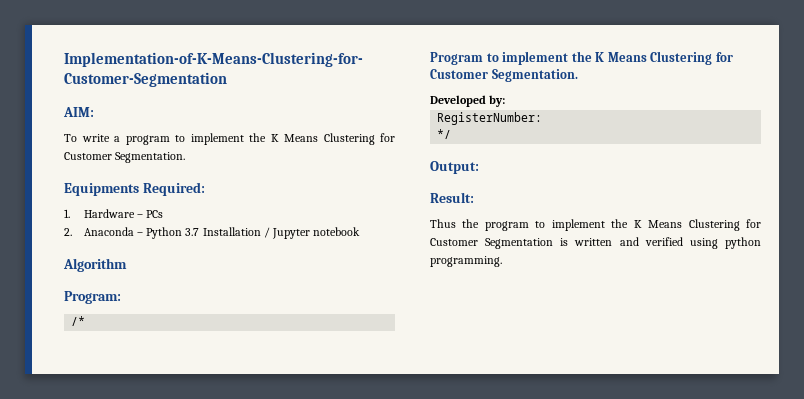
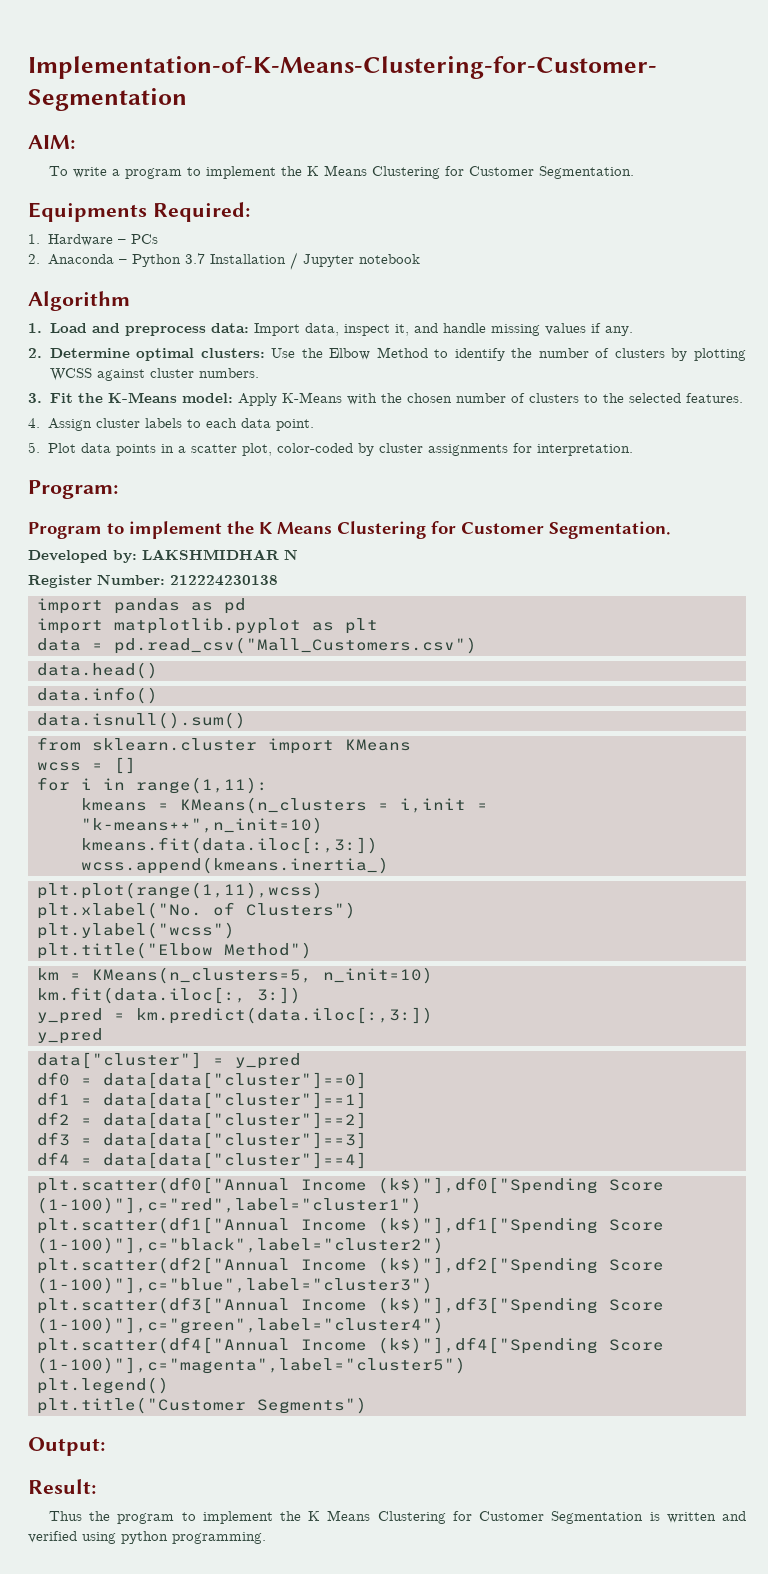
(127, 265) none -> [28,323,633,336] [28,347,747,361] [49,368,259,381] [28,392,743,406] [28,418,315,431] [28,442,634,456] // 1. Load and preprocess data: Import data, inspect it, and handle missing values if any. // 2. Determine optimal clusters: Use the Elbow Method to identify the number of clusters by plotting WCSS against cluster numbers. // 3. Fit the K-Means model: Apply K-Means with the chosen number of clusters to the selected features. // 4. Assign cluster labels to each data point. // 5. Plot data points in a scatter plot, color-coded by cluster assignments for interpretation.
[71,316,86,326] // /* -> (118, 489) none
[437,112,543,125] [437,129,452,139] // RegisterNumber: // */ -> [142,549,298,560] [28,574,278,588] [37,598,246,614] [37,618,378,634] [37,637,477,654] [37,662,158,679] [37,687,158,704] [37,712,246,729] [37,737,411,754] [37,757,136,774] [37,777,268,794] [81,797,488,814] [81,817,323,834] [81,837,378,854] [81,857,389,874] [37,882,323,899] [37,902,356,919] [37,922,235,939] [37,942,312,959] [37,967,433,984] [37,987,301,1004] [37,1007,433,1024] [37,1028,103,1044] [37,1052,301,1069] [37,1072,367,1089] [37,1092,367,1109] [37,1112,367,1129] [37,1132,367,1149] [37,1152,367,1169] [37,1177,664,1194] [37,1197,422,1214] [37,1217,664,1234] [37,1237,444,1254] [37,1257,664,1274] [37,1277,433,1294] [37,1297,664,1314] [37,1317,444,1334] [37,1337,664,1354] [37,1357,466,1374] [37,1377,169,1394] [37,1397,367,1414] LAKSHMIDHAR N // Register Number: 212224230138 // import pandas as pd // import matplotlib.pyplot as plt // data = pd.read_csv("Mall_Customers.csv") // data.head() // data.info() // data.isnull().sum() // from sklearn.cluster import KMeans // wcss = [] // for i in range(1,11): // kmeans = KMeans(n_clusters = i,init = "k-means++",n_init=10) // kmeans.fit(data.iloc[:,3:]) // wcss.append(kmeans.inertia_) // plt.plot(range(1,11),wcss) // plt.xlabel("No. of Clusters") // plt.ylabel("wcss") // plt.title("Elbow Method") // km = KMeans(n_clusters=5, n_init=10) // km.fit(data.iloc[:, 3:]) // y_pred = km.predict(data.iloc[:,3:]) // y_pred // data["cluster"] = y_pred // df0 = data[data["cluster"]==0] // df1 = data[data["cluster"]==1] // df2 = data[data["cluster"]==2] // df3 = data[data["cluster"]==3] // df4 = data[data["cluster"]==4] // plt.scatter(df0["Annual Income (k$)"],df0["Spending Score (1-100)"],c="red",label="cluster1") // plt.scatter(df1["Annual Income (k$)"],df1["Spending Score (1-100)"],c="black",label="cluster2") // plt.scatter(df2["Annual Income (k$)"],df2["Spending Score (1-100)"],c="blue",label="cluster3") // plt.scatter(df3["Annual Income (k$)"],df3["Spending Score (1-100)"],c="green",label="cluster4") // plt.scatter(df4["Annual Income (k$)"],df4["Spending Score (1-100)"],c="magenta",label="cluster5") // plt.legend() // plt.title("Customer Segments")

